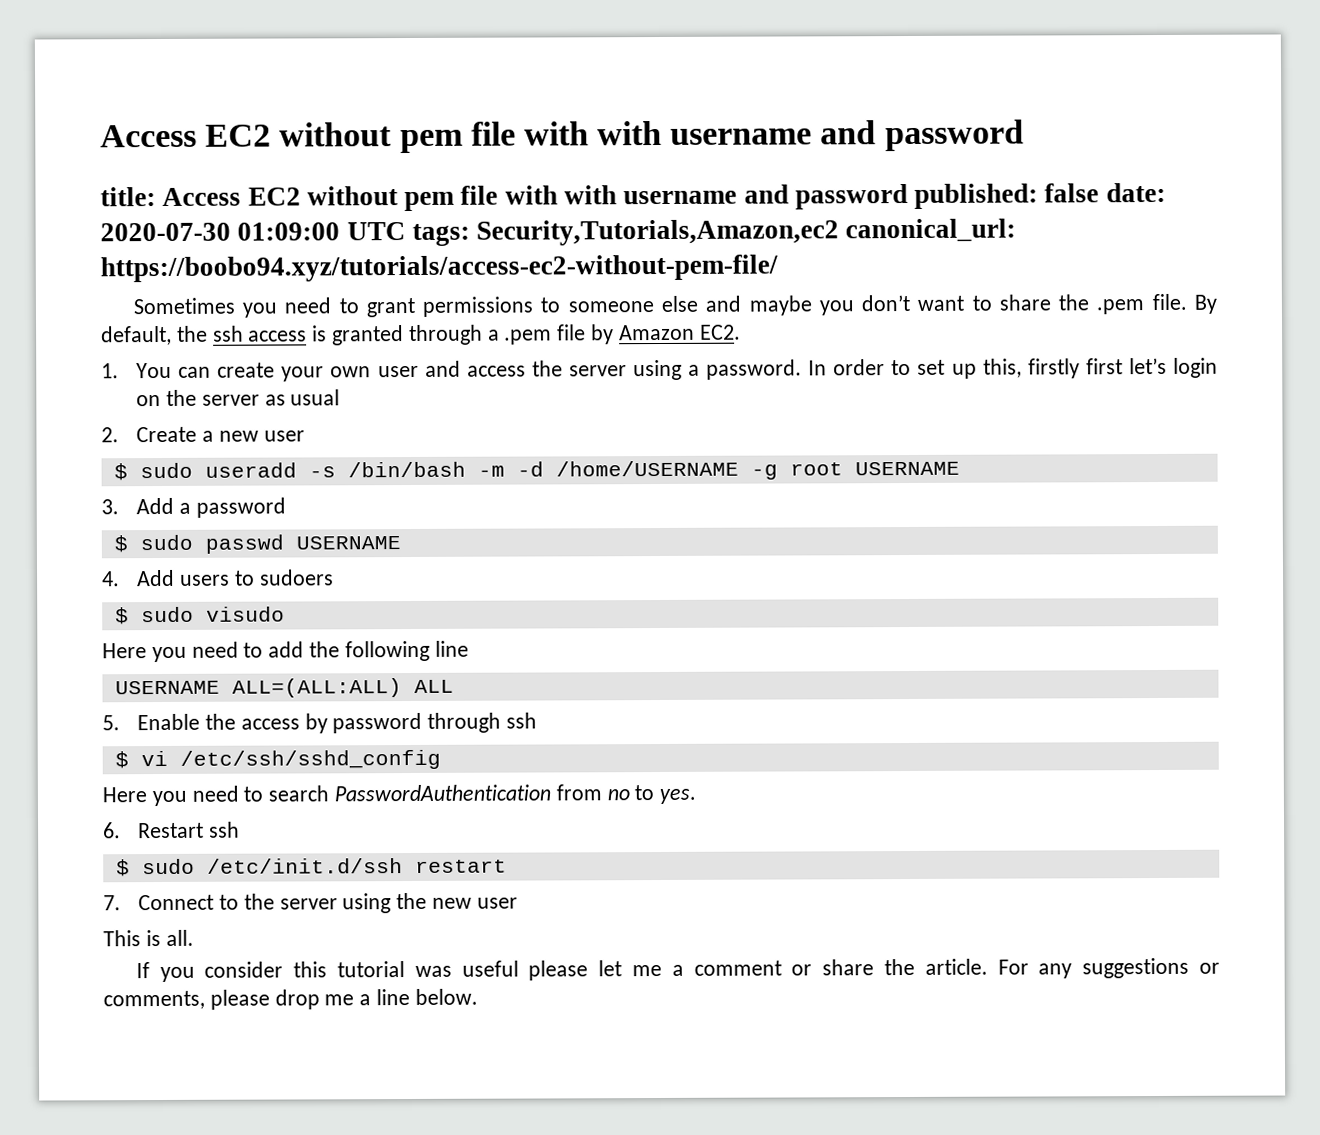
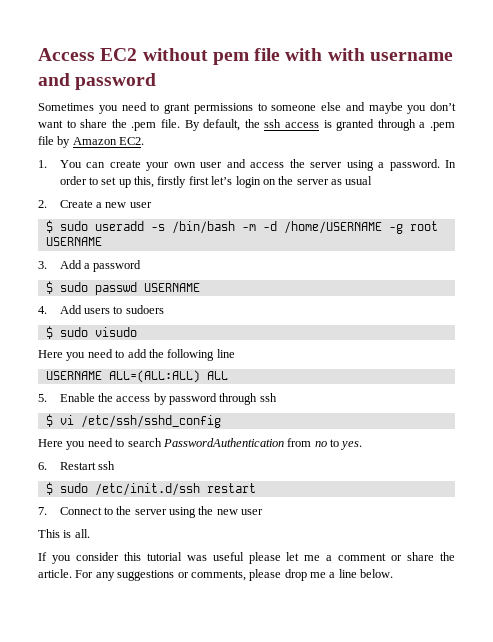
[100,182,1166,212] [100,218,1017,246] [100,254,778,283] // title: Access EC2 without pem file with with username and password published: false date: 2020-07-30 01:09:00 UTC tags: Security,Tutorials,Amazon,ec2 canonical_url: https://boobo94.xyz/tutorials/access-ec2-without-pem-file/ -> (157, 81) none

